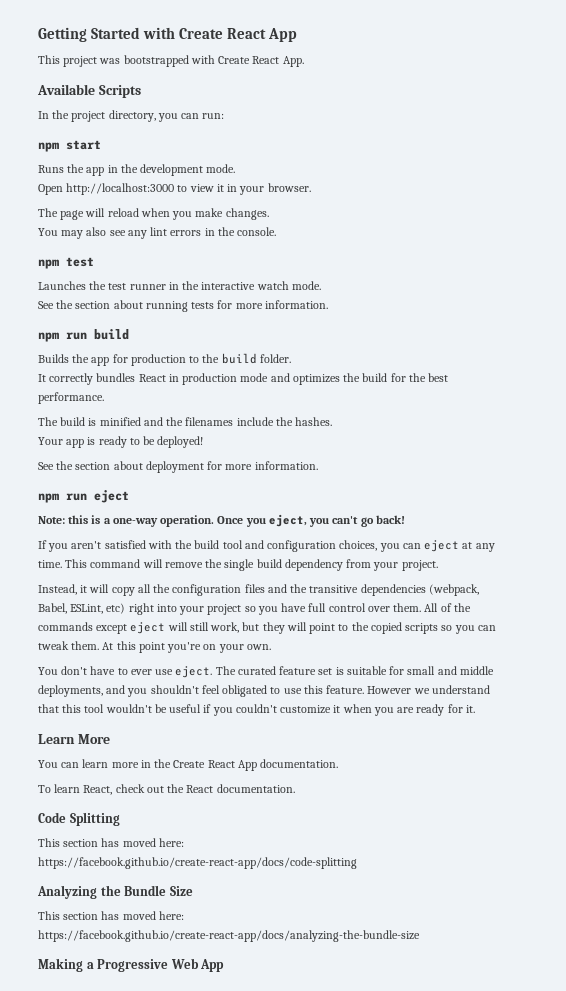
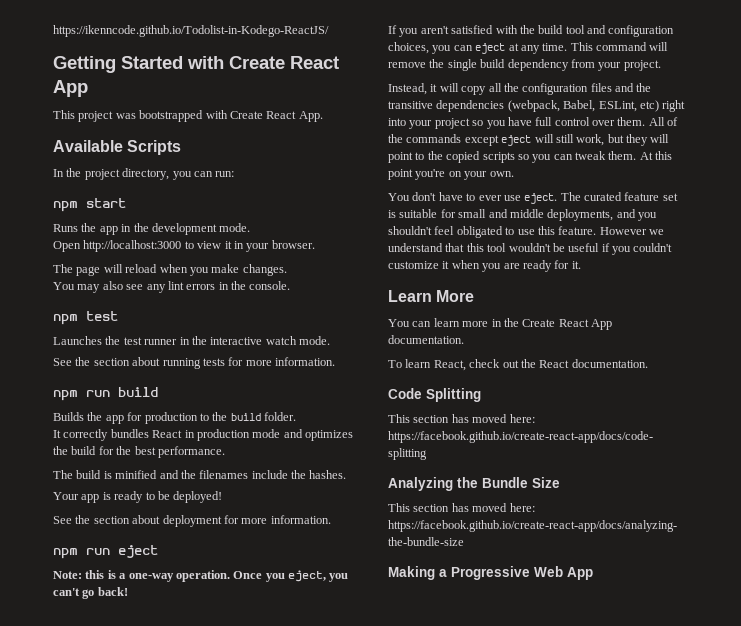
(38, 34) none -> [53,25,329,37] https://ikenncode.github.io/Todolist-in-Kodego-ReactJS/ //

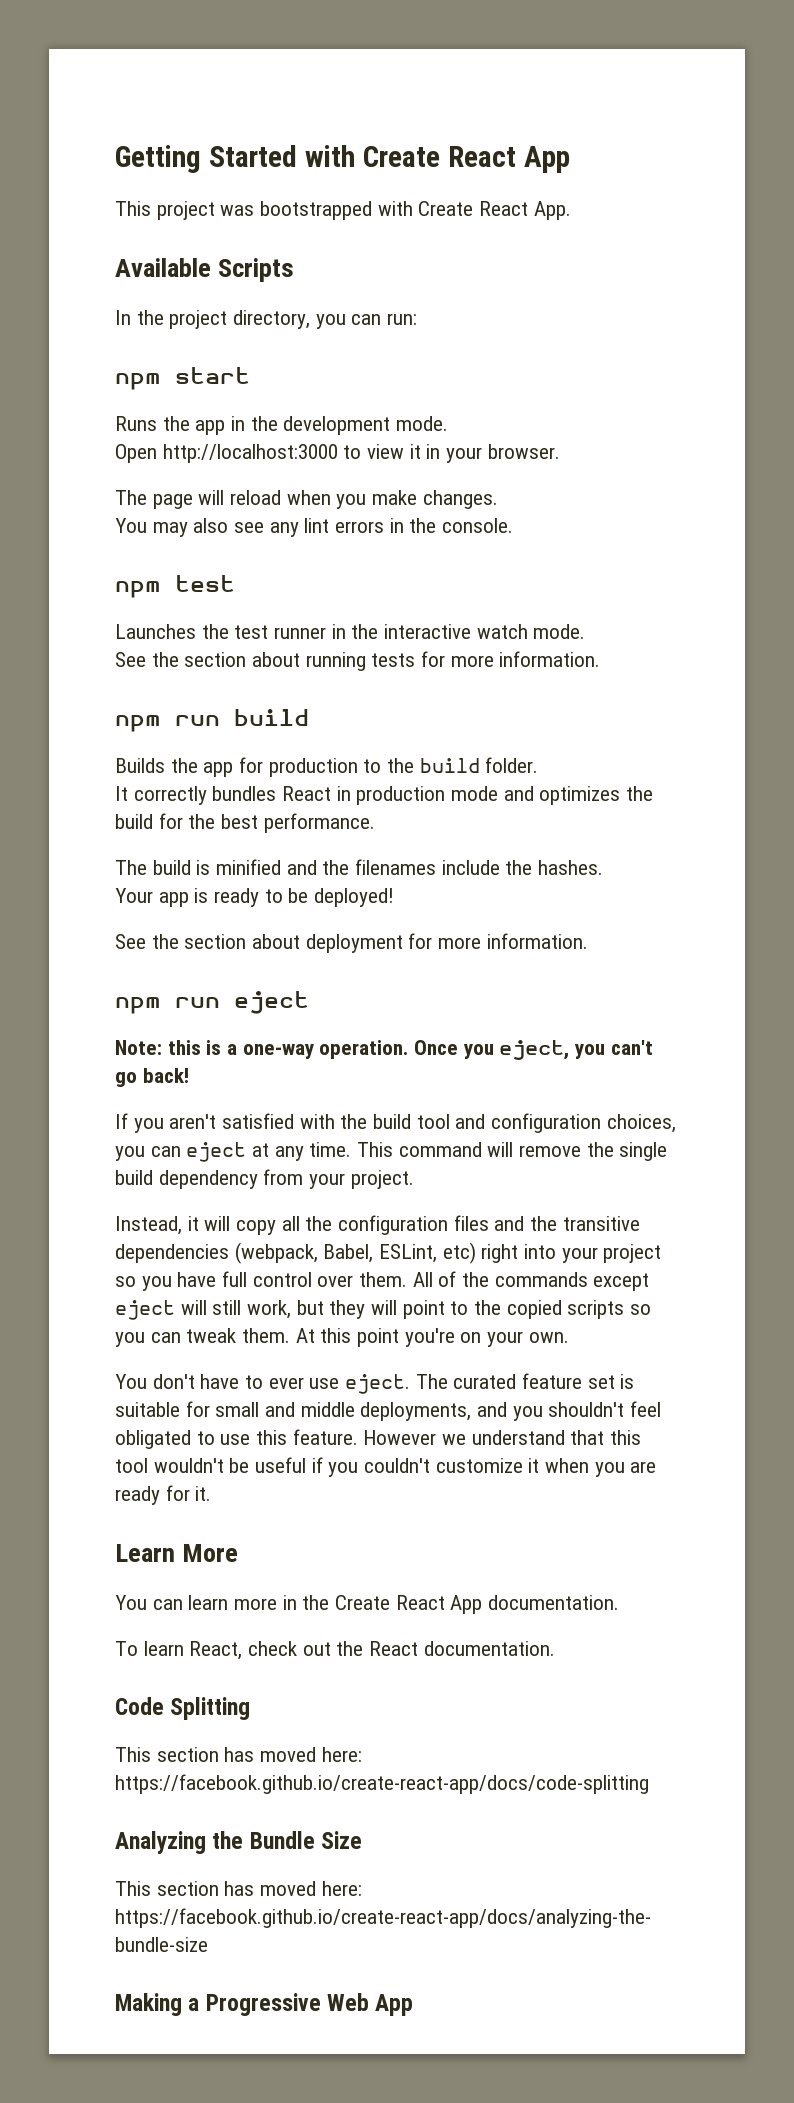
[53,25,329,37] https://ikenncode.github.io/Todolist-in-Kodego-ReactJS/ // -> (115, 159) none

